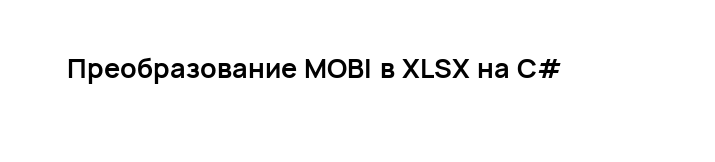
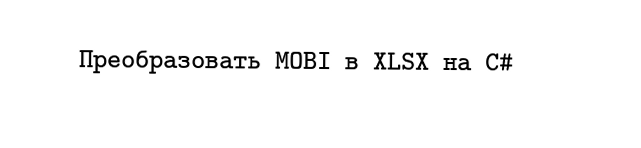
[67,57,297,84] Преобразование -> [78,50,262,75] Преобразовать

